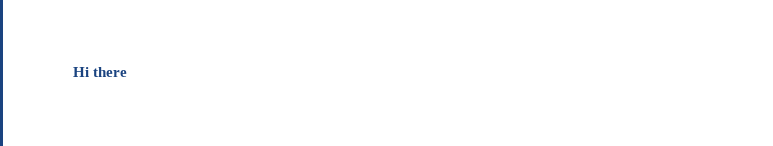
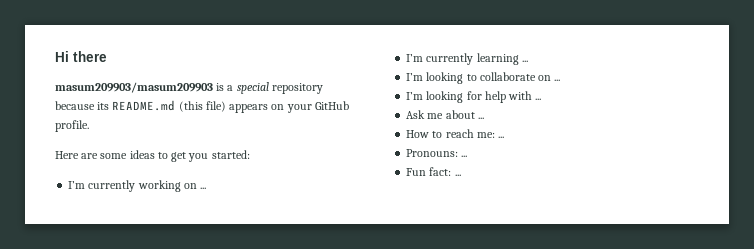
(128, 72) none -> [55,82,323,94] [55,100,349,113] [55,120,89,132] [55,150,250,162] [68,180,207,192] [406,53,528,65] [406,72,561,84] [406,91,542,103] [406,110,484,119] [406,129,505,138] [406,149,468,157] [406,167,461,176] // masum209903/masum209903 is a special repository because its README.md (this file) appears on your GitHub profile. // Here are some ideas to get you started: // I’m currently working on ... // I’m currently learning ... // I’m looking to collaborate on ... // I’m looking for help with ... // Ask me about ... // How to reach me: ... // Pronouns: ... // Fun fact: ...

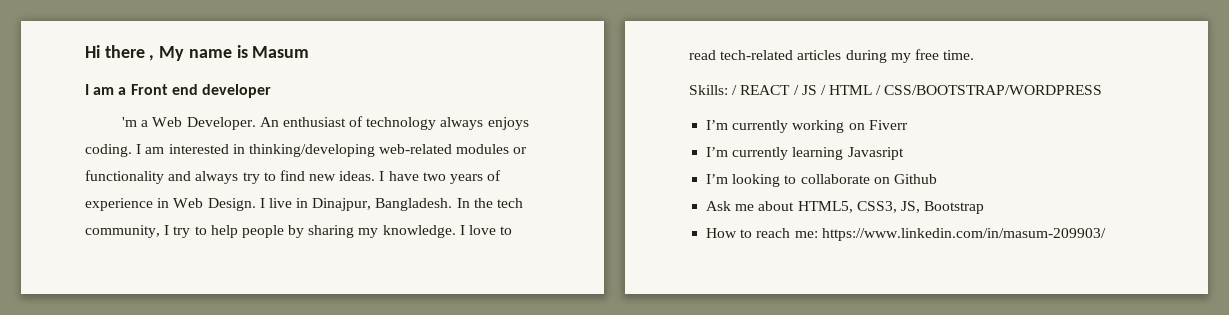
[55,82,323,94] [55,100,349,113] [55,120,89,132] [55,150,250,162] // masum209903/masum209903 is a special repository because its README.md (this file) appears on your GitHub profile. // Here are some ideas to get you started: -> [149,45,310,61] [85,84,271,98] [121,116,529,130] [85,144,528,157] [85,170,502,184] [85,198,524,211] [85,225,513,238] [689,49,975,63] [689,85,1103,95] , My name is Masum // I am a Front end developer // 'm a Web Developer. An enthusiast of technology always enjoys coding. I am interested in thinking/developing web-related modules or functionality and always try to find new ideas. I have two years of experience in Web Design. I live in Dinajpur, Bangladesh. In the tech community, I try to help people by sharing my knowledge. I love to read tech-related articles during my free time. // Skills: / REACT / JS / HTML / CSS/BOOTSTRAP/WORDPRESS
[200,187,207,189] ... -> [868,120,908,130] Fiverr
[521,60,528,62] ... -> [847,147,904,160] Javasript
[554,79,561,81] [406,91,542,103] ... // I’m looking for help with ... -> [893,174,937,184] Github
[477,117,484,119] ... -> [797,201,985,214] HTML5, CSS3, JS, Bootstrap
[498,136,505,138] [406,149,468,157] [406,167,461,176] ... // Pronouns: ... // Fun fact: ... -> [821,228,1106,241] https://www.linkedin.com/in/masum-209903/

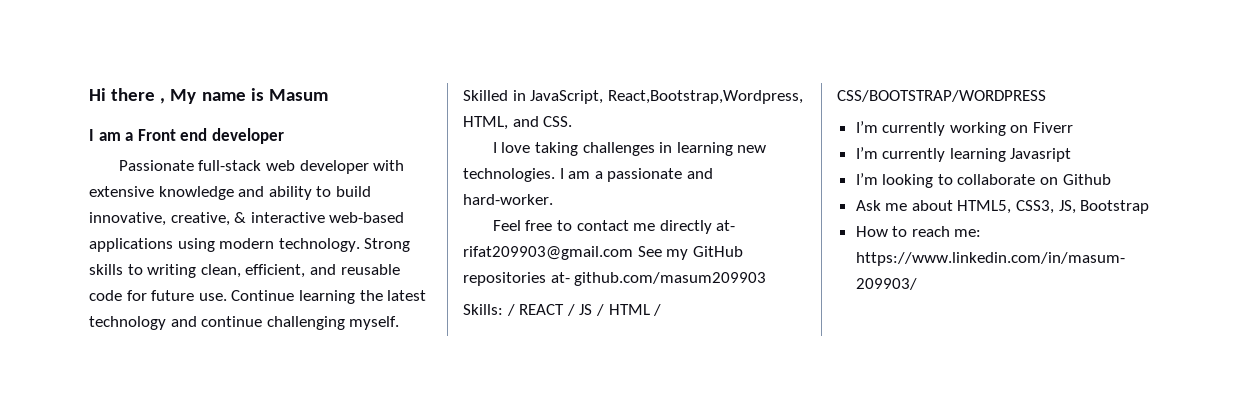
[121,116,529,130] [85,144,528,157] [85,170,502,184] [85,198,524,211] [85,225,513,238] [689,49,975,63] 'm a Web Developer. An enthusiast of technology always enjoys coding. I am interested in thinking/developing web-related modules or functionality and always try to find new ideas. I have two years of experience in Web Design. I live in Dinajpur, Bangladesh. In the tech community, I try to help people by sharing my knowledge. I love to read tech-related articles during my free time. -> [118,160,405,174] [89,186,371,200] [89,212,405,226] [89,238,411,252] [89,264,400,278] [89,290,427,304] [89,316,400,330] [463,90,803,104] [463,116,573,130] [492,142,767,156] [463,168,713,182] [463,194,553,205] [492,220,736,234] [463,246,743,260] [463,272,767,286] Passionate full-stack web developer with extensive knowledge and ability to build innovative, creative, & interactive web-based applications using modern technology. Strong skills to writing clean, efficient, and reusable code for future use. Continue learning the latest technology and continue challenging myself. Skilled in JavaScript, React,Bootstrap,Wordpress, HTML, and CSS. // I love taking challenges in learning new technologies. I am a passionate and hard-worker. // Feel free to contact me directly at- rifat209903@gmail.com See my GitHub repositories at- github.com/masum209903

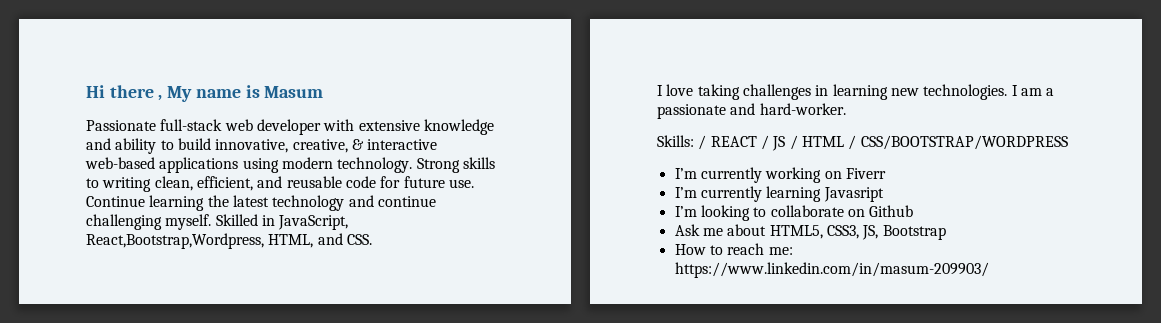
[89,128,284,144] // I am a Front end developer -> (324, 92) none
[492,220,736,234] [463,246,743,260] [463,272,767,286] // Feel free to contact me directly at- rifat209903@gmail.com See my GitHub repositories at- github.com/masum209903 -> (846, 109) none

